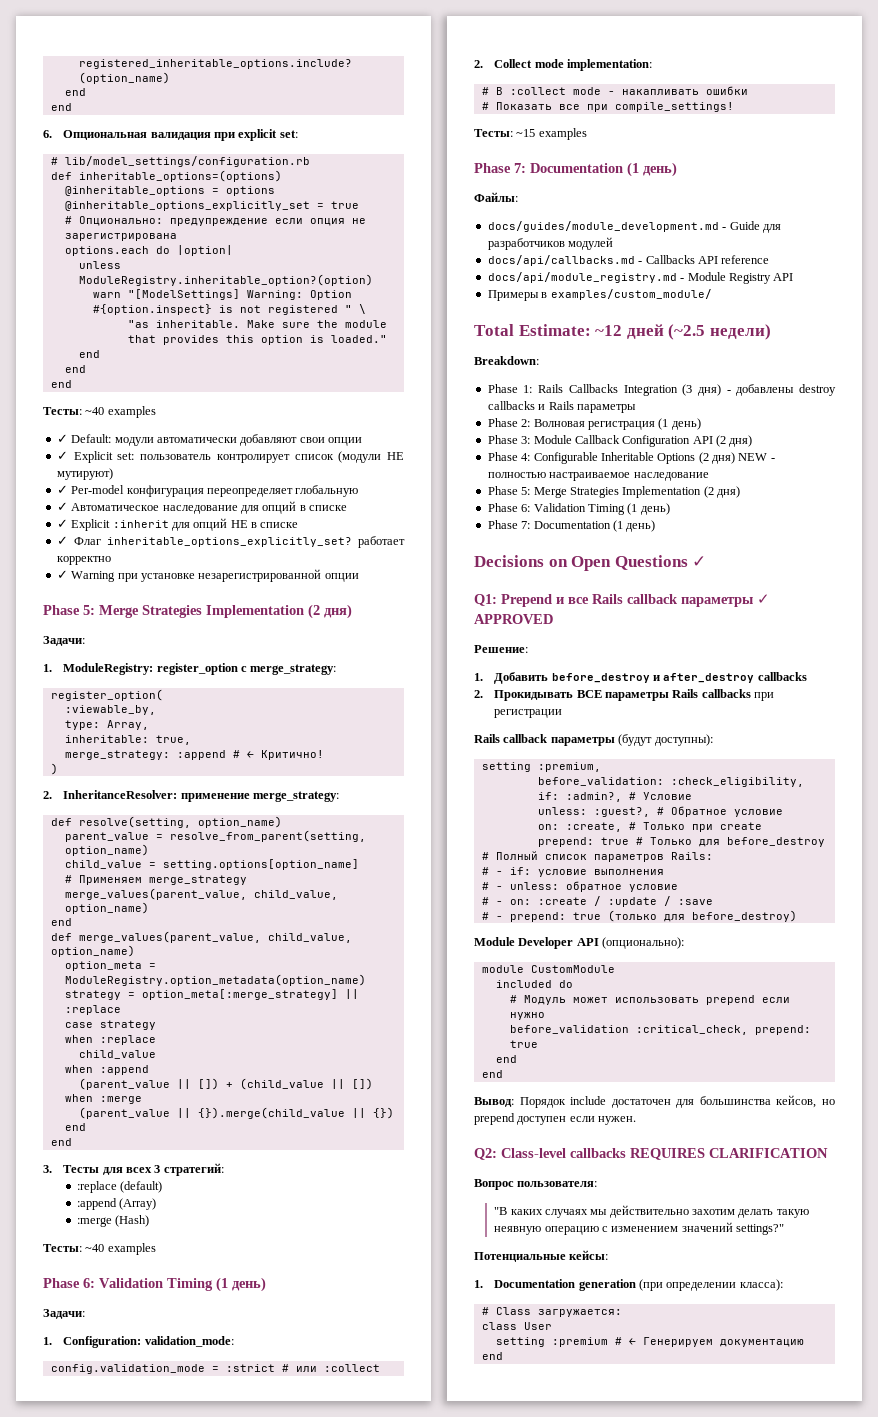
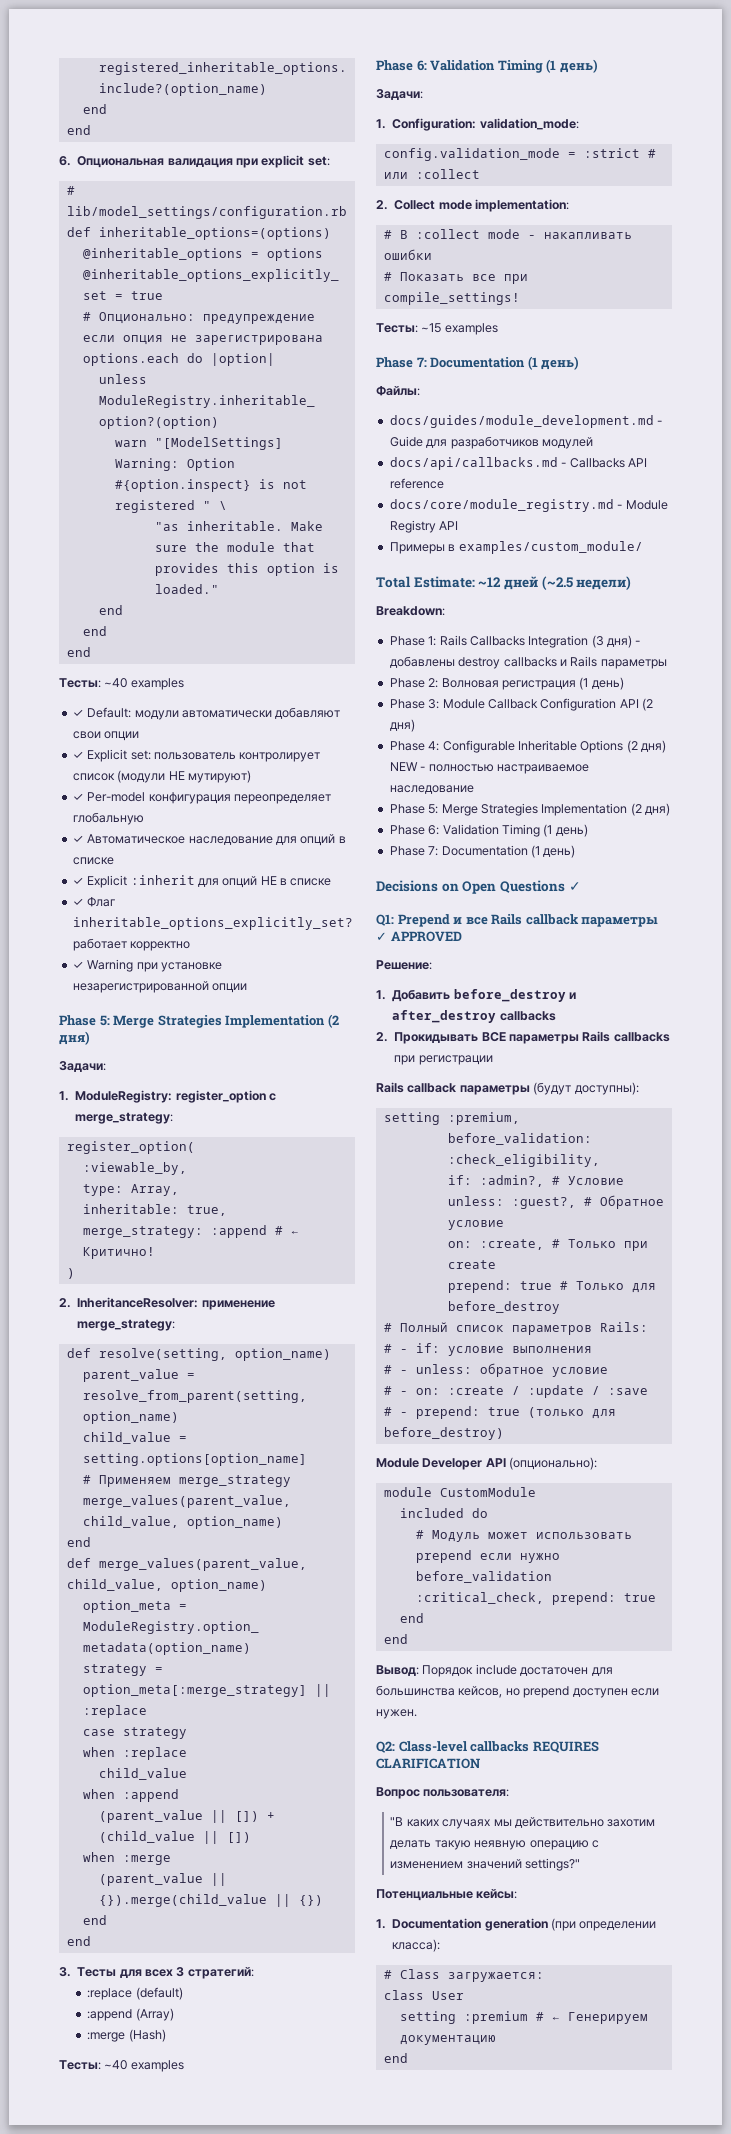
[487,272,677,283] docs/api/module_registry.md -> [389,499,614,512] docs/core/module_registry.md

